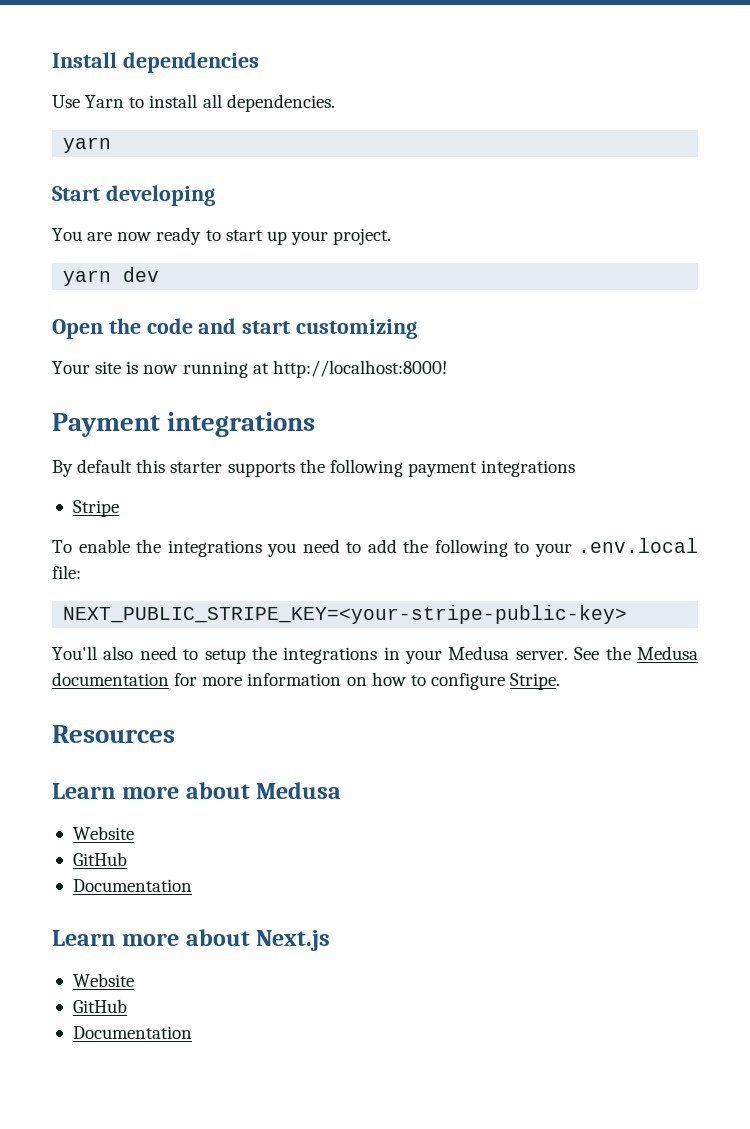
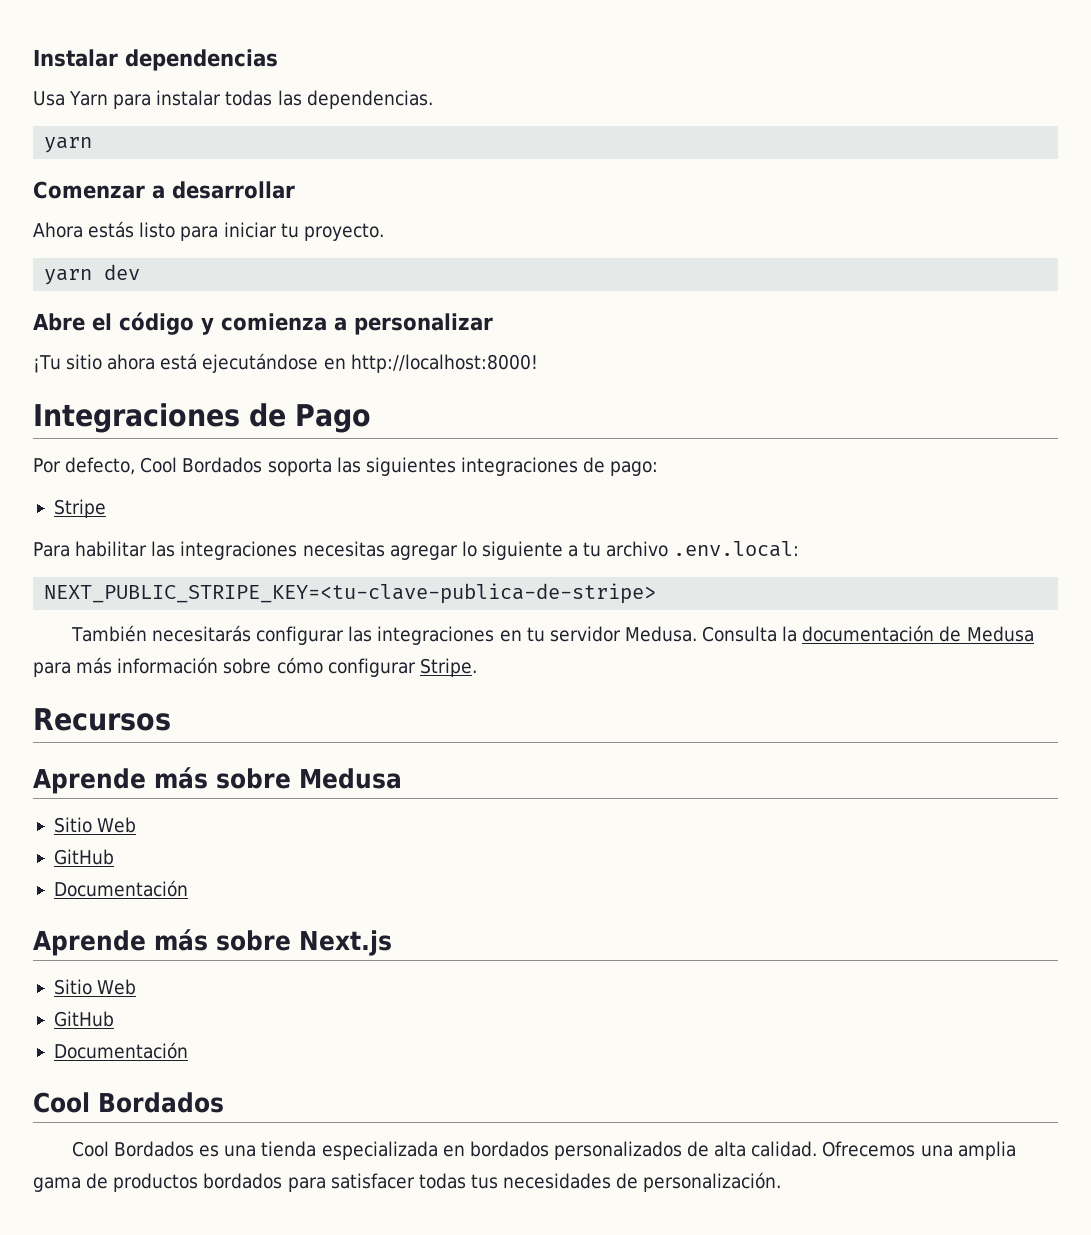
[52,52,259,73] [52,94,335,112] [63,137,112,153] [52,185,215,206] [52,227,392,245] [63,267,160,286] [52,318,418,339] [52,360,447,378] [52,412,316,437] [52,459,576,477] [72,500,119,517] [52,538,698,557] [52,565,81,579] [63,605,628,624] [52,646,698,664] [52,672,561,690] [52,725,175,743] [52,782,250,799] Install dependencies // Use Yarn to install all dependencies. // yarn // Start developing // You are now ready to start up your project. // yarn dev // Open the code and start customizing // Your site is now running at http://localhost:8000! // Payment integrations // By default this starter supports the following payment integrations // Stripe // To enable the integrations you need to add the following to your .env.local file: // NEXT_PUBLIC_STRIPE_KEY=<your-stripe-public-key> // You'll also need to setup the integrations in your Medusa server. See the Medusa documentation for more information on how to configure Stripe. // Resources // Learn more about -> [33,49,278,71] [33,90,433,109] [44,137,93,153] [33,181,295,199] [33,221,384,241] [44,264,141,285] [33,312,493,335] [33,353,538,373] [33,403,371,433] [33,457,659,476] [53,499,106,518] [33,541,800,560] [44,583,657,604] [70,625,1034,645] [33,657,477,677] [33,708,171,731] [33,767,291,794] Instalar dependencias // Usa Yarn para instalar todas las dependencias. // yarn // Comenzar a desarrollar // Ahora estás listo para iniciar tu proyecto. // yarn dev // Abre el código y comienza a personalizar // ¡Tu sitio ahora está ejecutándose en http://localhost:8000! // Integraciones de Pago // Por defecto, Cool Bordados soporta las siguientes integraciones de pago: // Stripe // Para habilitar las integraciones necesitas agregar lo siguiente a tu archivo .env.local: // NEXT_PUBLIC_STRIPE_KEY=<tu-clave-publica-de-stripe> // También necesitarás configurar las integraciones en tu servidor Medusa. Consulta la documentación de Medusa para más información sobre cómo configurar Stripe. // Recursos // Aprende más sobre
[72,826,134,840] [72,852,127,866] [72,879,192,892] [52,929,250,946] Website // GitHub // Documentation // Learn more about -> [53,817,137,833] [53,849,114,865] [53,880,188,897] [33,929,291,956] Sitio Web // GitHub // Documentación // Aprende más sobre
[72,973,134,987] [72,999,127,1013] [72,1026,192,1039] Website // GitHub // Documentation -> [53,979,137,995] [53,1011,114,1027] [53,1042,188,1059] [33,1092,224,1113] [71,1141,1016,1160] [33,1172,782,1192] Sitio Web // GitHub // Documentación // Cool Bordados // Cool Bordados es una tienda especializada en bordados personalizados de alta calidad. Ofrecemos una amplia gama de productos bordados para satisfacer todas tus necesidades de personalización.

